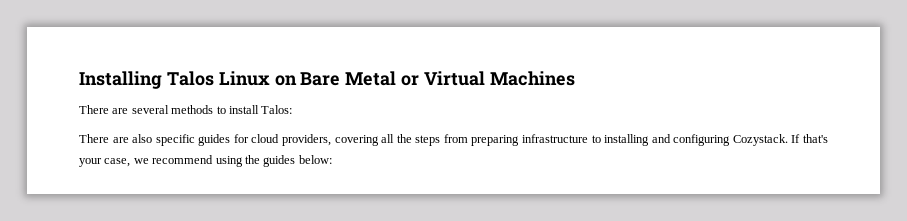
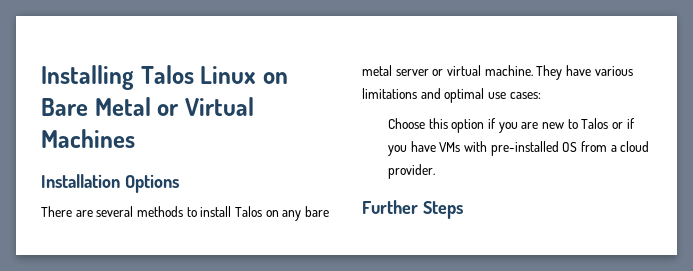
(575, 78) none -> [41,174,179,193] // Installation Options
[261,105,293,114] [79,134,828,146] [79,155,332,167] Talos: // There are also specific guides for cloud providers, covering all the steps from preparing infrastructure to installing and configuring Cozystack. If that's your case, we recommend using the guides below: -> [234,206,329,221] [362,65,633,80] [362,88,541,103] [388,118,635,133] [388,141,650,156] [388,164,436,179] [362,200,463,219] Talos on any bare metal server or virtual machine. They have various limitations and optimal use cases: // Choose this option if you are new to Talos or if you have VMs with pre-installed OS from a cloud provider. // Further Steps

